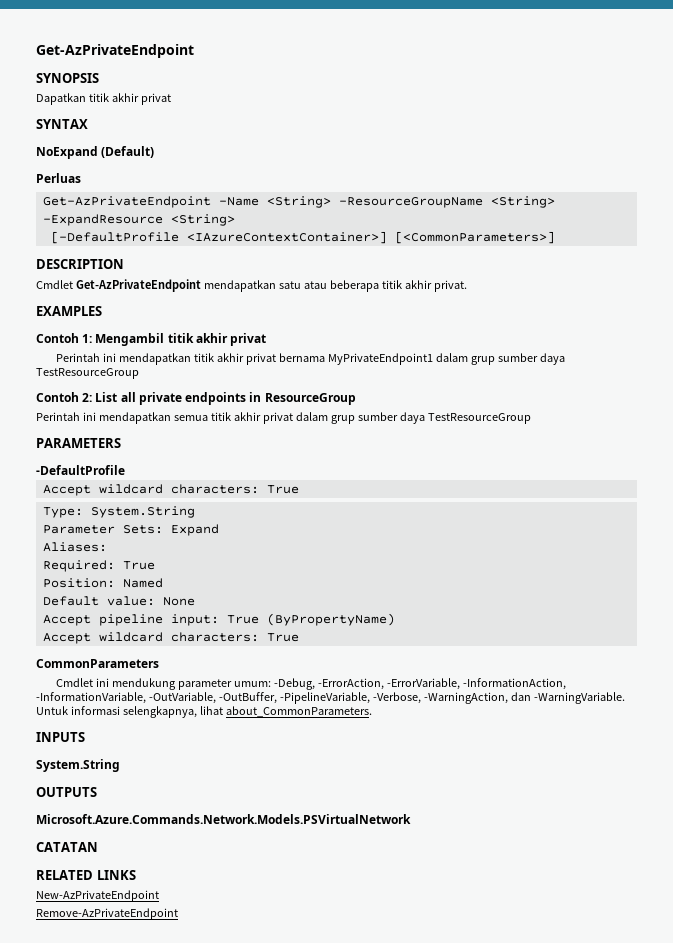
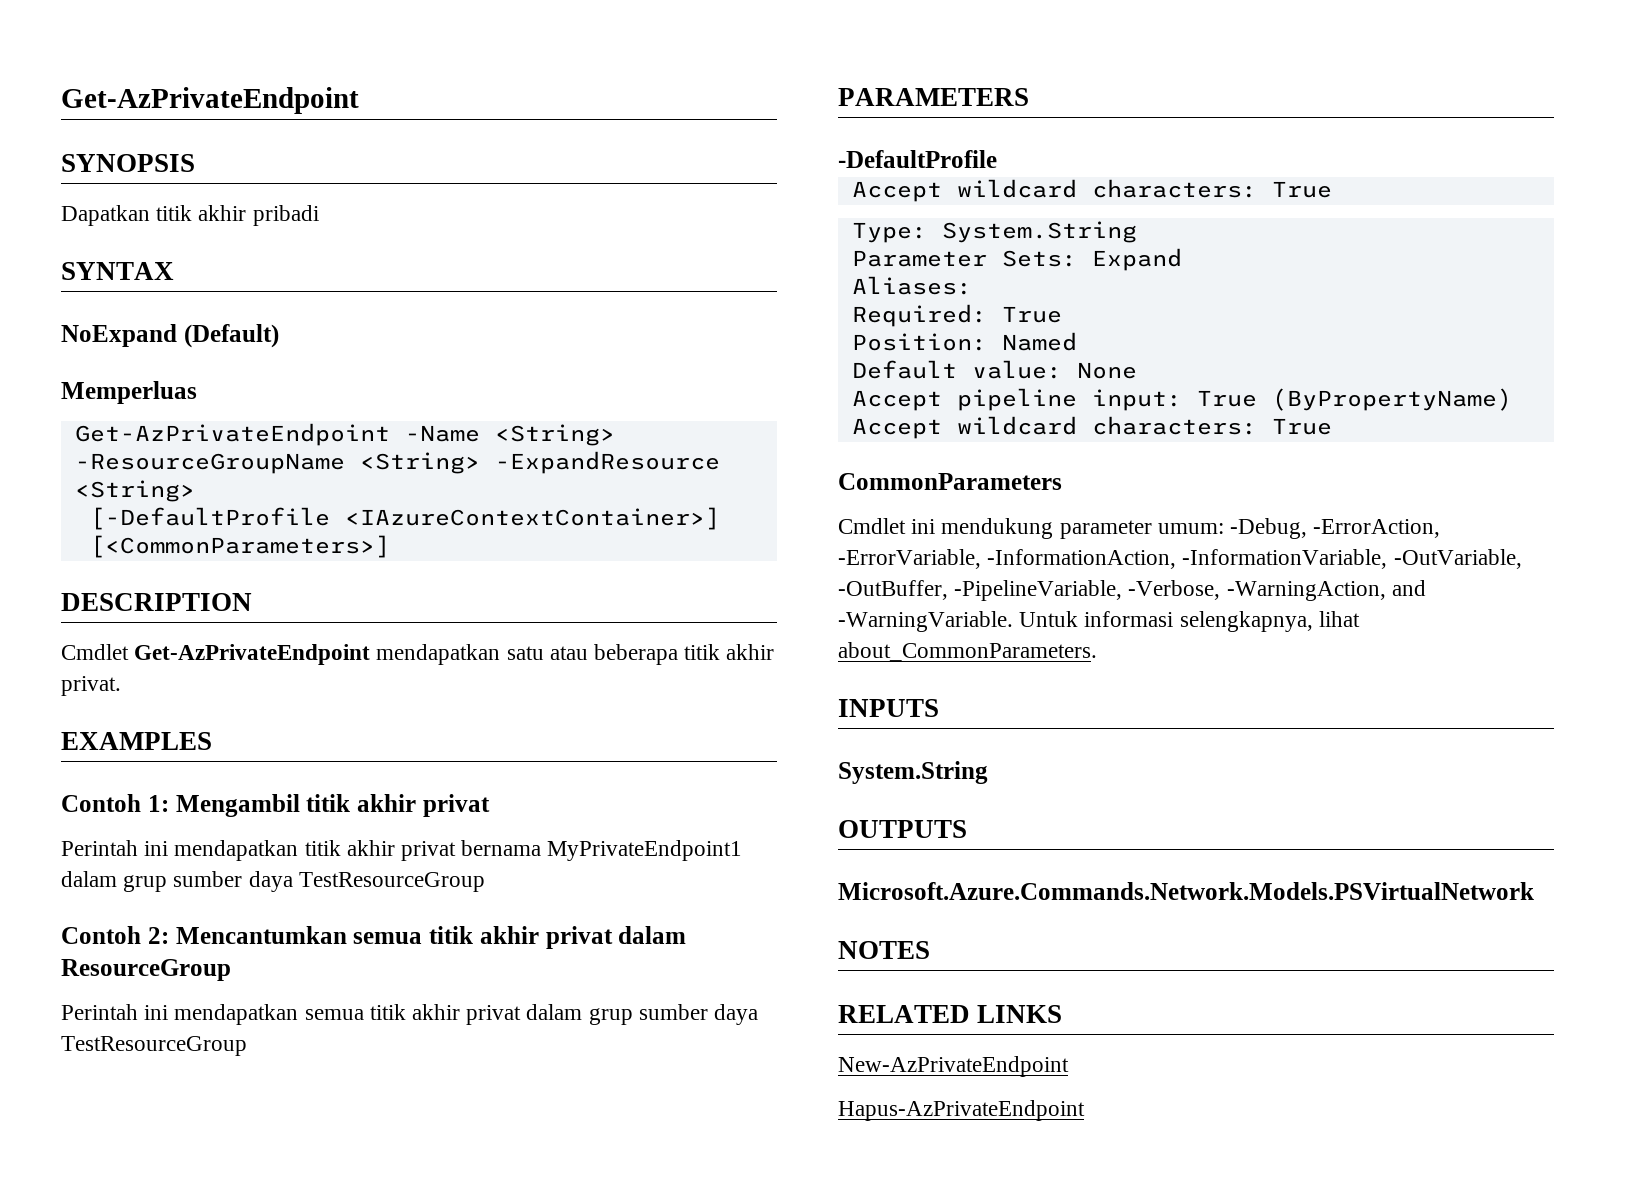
[140,93,171,105] privat -> [252,205,319,226] pribadi
[36,173,81,183] Perluas -> [61,381,197,404] Memperluas
[95,392,262,405] List all private endpoints in -> [175,926,687,949] Mencantumkan semua titik akhir privat dalam
[510,692,531,701] dan -> [1391,580,1426,596] and
[36,842,98,852] CATATAN -> [838,941,930,959] NOTES
[36,908,178,920] Remove-AzPrivateEndpoint -> [838,1100,1085,1121] Hapus-AzPrivateEndpoint

